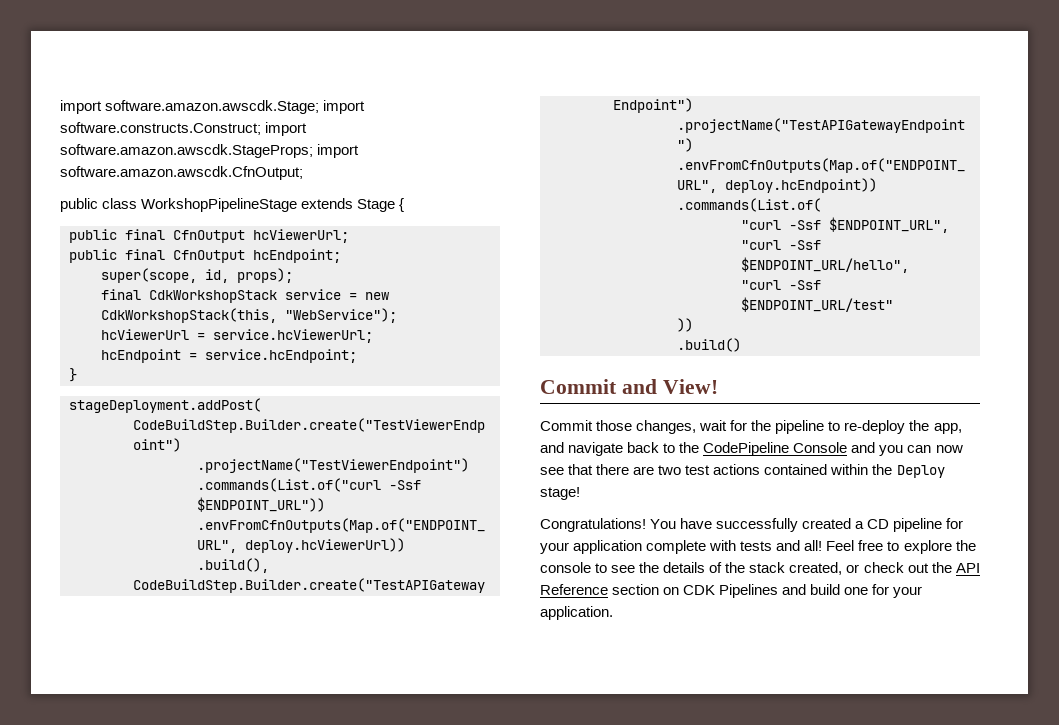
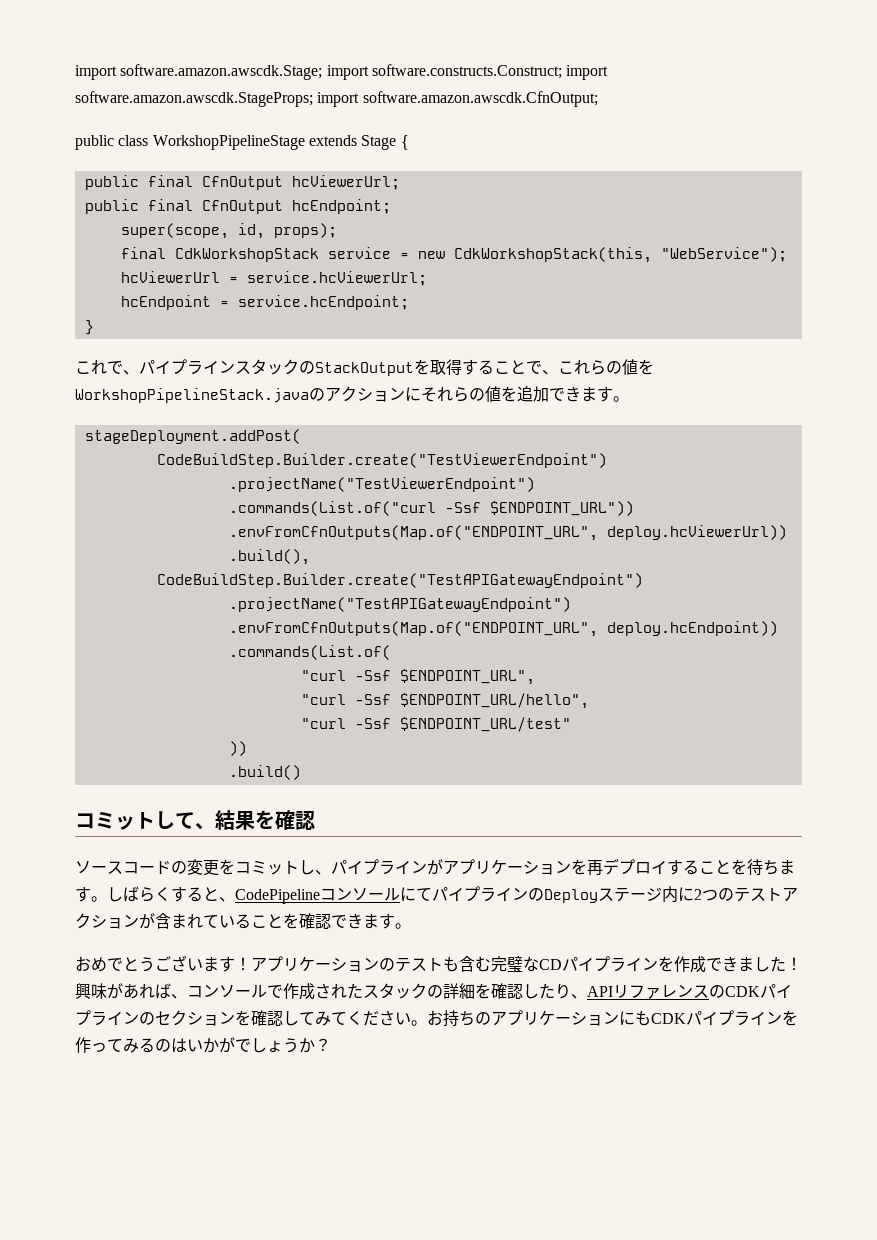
(77, 375) none -> [75,359,654,376] [75,386,629,403] // これで、パイプラインスタックのStackOutputを取得することで、これらの値をWorkshopPipelineStack.javaのアクションにそれらの値を追加できます。
[540,379,718,394] [540,420,962,434] [540,442,963,456] [540,464,945,478] [540,487,580,500] [540,518,964,532] [540,540,976,554] [540,562,980,575] [540,584,923,598] [540,606,613,620] Commit and View! // Commit those changes, wait for the pipeline to re-deploy the app, and navigate back to the CodePipeline Console and you can now see that there are two test actions contained within the Deploy stage! // Congratulations! You have successfully created a CD pipeline for your application complete with tests and all! Feel free to explore the console to see the details of the stack created, or check out the API Reference section on CDK Pipelines and build one for your application. -> [75,810,315,830] [75,858,795,876] [75,886,798,904] [75,913,411,929] [75,955,802,973] [75,983,792,1000] [75,1010,798,1027] [75,1037,331,1053] コミットして、結果を確認 // ソースコードの変更をコミットし、パイプラインがアプリケーションを再デプロイすることを待ちます。しばらくすると、CodePipelineコンソールにてパイプラインのDeployステージ内に2つのテストアクションが含まれていることを確認できます。 // おめでとうございます！アプリケーションのテストも含む完璧なCDパイプラインを作成できました！興味があれば、コンソールで作成されたスタックの詳細を確認したり、APIリファレンスのCDKパイプラインのセクションを確認してみてください。お持ちのアプリケーションにもCDKパイプラインを作ってみるのはいかがでしょうか？

